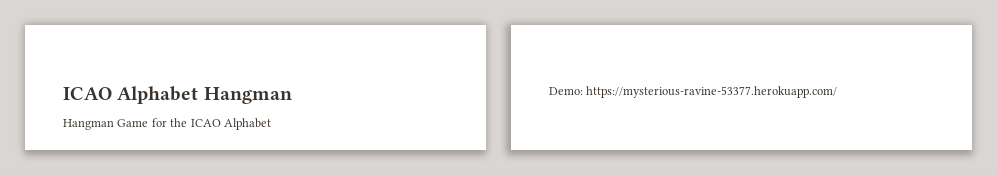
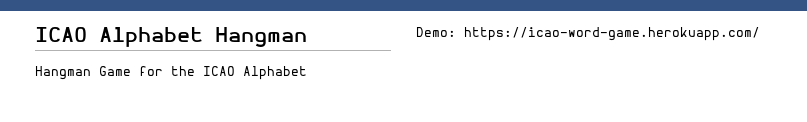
[586,86,838,98] https://mysterious-ravine-53377.herokuapp.com/ -> [464,27,760,41] https://icao-word-game.herokuapp.com/

